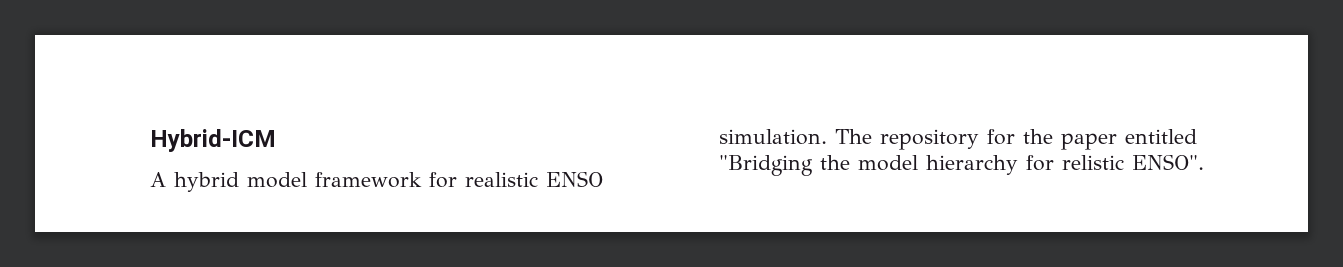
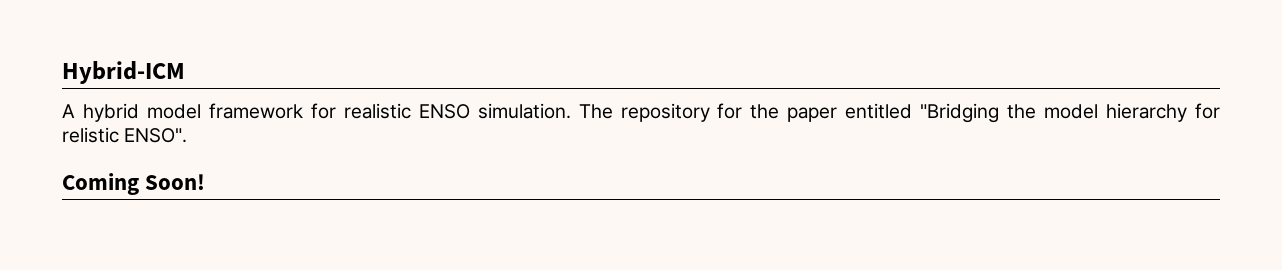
(1204, 162) none -> [62,173,206,195] // Coming Soon!

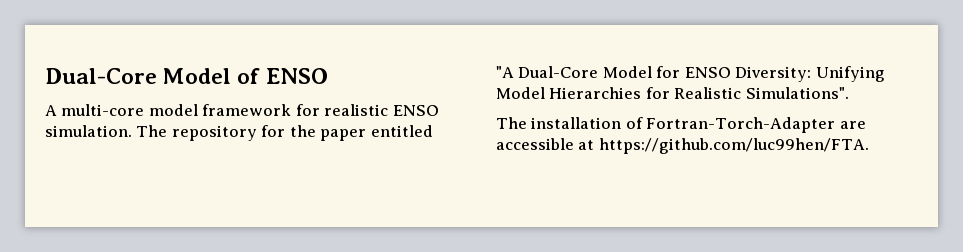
[62,61,185,84] Hybrid-ICM -> [45,68,328,84] Dual-Core Model of ENSO
[82,103,139,122] hybrid -> [61,104,145,116] multi-core
[920,103,1220,123] [62,127,188,143] [62,173,206,195] "Bridging the model hierarchy for relistic ENSO". // Coming Soon! -> [496,66,885,82] [496,87,849,99] [496,117,866,133] [496,138,869,154] "A Dual-Core Model for ENSO Diversity: Unifying Model Hierarchies for Realistic Simulations". // The installation of Fortran-Torch-Adapter are accessible at https://github.com/luc99hen/FTA.

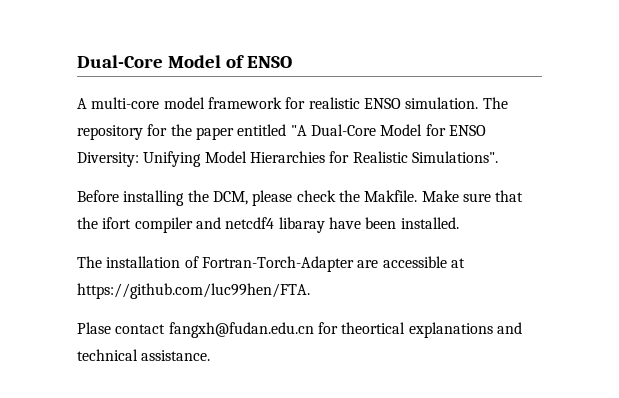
(849, 93) none -> [77,190,524,206] [77,217,459,233] // Before installing the DCM, please check the Makfile. Make sure that the ifort compiler and netcdf4 libaray have been installed.
(869, 146) none -> [77,322,522,338] [77,349,211,361] // Plase contact fangxh@fudan.edu.cn for theortical explanations and technical assistance.

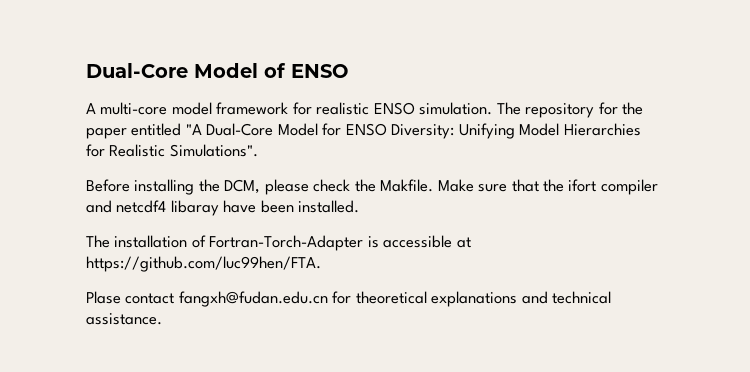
[357,260,379,268] are -> [367,236,379,248] is
[341,322,406,334] theortical -> [355,291,427,304] theoretical

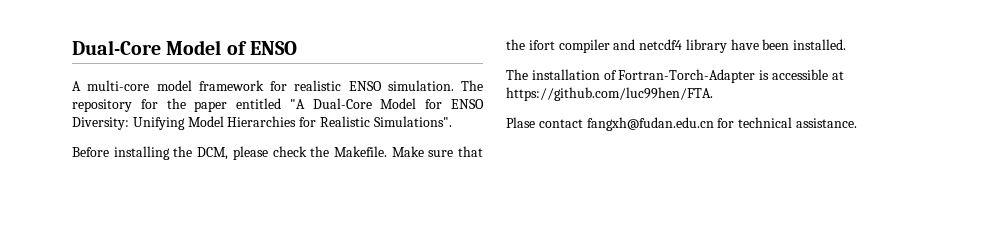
[380,179,434,192] Makfile. -> [333,146,387,157] Makefile.
[170,200,219,216] libaray -> [685,39,727,53] library
[355,291,548,307] theoretical explanations and -> (735, 123) none

